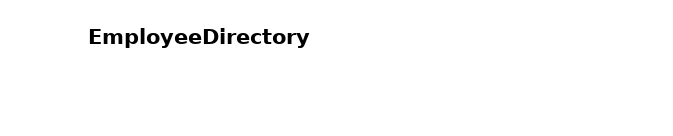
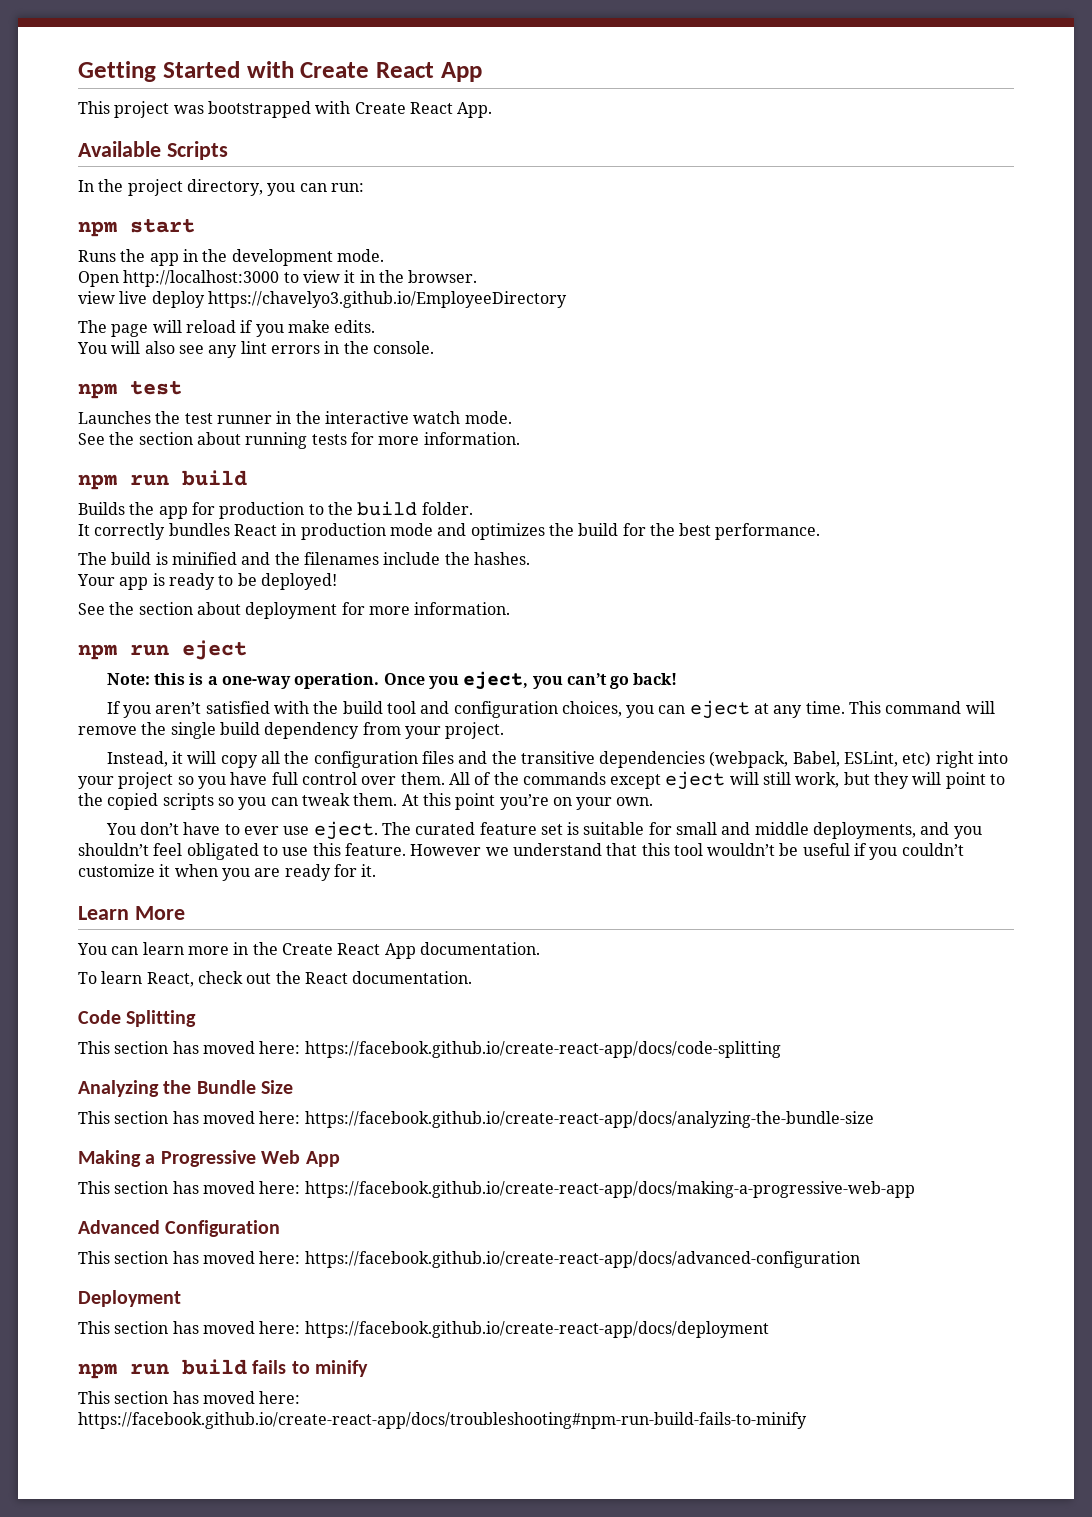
[88,28,310,48] EmployeeDirectory -> [78,61,482,82] [78,101,493,118] [78,141,228,160] [78,179,364,196] [78,219,195,237] [78,249,384,266] [78,270,478,287] [78,291,567,308] [78,320,376,337] [77,341,434,358] [78,381,182,399] [78,411,512,424] [78,432,520,449] [78,470,247,490] [78,501,473,519] [78,523,821,540] [78,552,530,565] [77,573,337,590] [78,602,511,619] [78,640,247,660] [106,671,678,690] [106,700,995,719] [78,722,505,739] [106,751,1009,768] [78,771,1006,790] [78,793,654,810] [105,821,982,840] [78,843,964,860] [78,864,377,881] [78,906,185,920] [77,942,540,959] [78,971,473,987] [78,1010,197,1027] [78,1041,781,1058] [78,1080,294,1097] [78,1111,874,1128] [78,1150,340,1167] [78,1181,915,1198] [78,1220,281,1237] [78,1251,860,1268] [78,1290,181,1307] [78,1321,769,1338] [78,1359,369,1379] [78,1391,301,1404] [78,1412,807,1429] Getting Started with Create React App // This project was bootstrapped with Create React App. // Available Scripts // In the project directory, you can run: // npm start // Runs the app in the development mode. // Open http://localhost:3000 to view it in the browser. // view live deploy https://chavelyo3.github.io/EmployeeDirectory // The page will reload if you make edits. // You will also see any lint errors in the console. // npm test // Launches the test runner in the interactive watch mode. // See the section about running tests for more information. // npm run build // Builds the app for production to the build folder. // It correctly bundles React in production mode and optimizes the build for the best performance. // The build is minified and the filenames include the hashes. // Your app is ready to be deployed! // See the section about deployment for more information. // npm run eject // Note: this is a one-way operation. Once you eject, you can’t go back! // If you aren’t satisfied with the build tool and configuration choices, you can eject at any time. This command will remove the single build dependency from your project. // Instead, it will copy all the configuration files and the transitive dependencies (webpack, Babel, ESLint, etc) right into your project so you have full control over them. All of the commands except eject will still work, but they will point to the copied scripts so you can tweak them. At this point you’re on your own. // You don’t have to ever use eject. The curated feature set is suitable for small and middle deployments, and you shouldn’t feel obligated to use this feature. However we understand that this tool wouldn’t be useful if you couldn’t customize it when you are ready for it. // Learn More // You can learn more in the Create React App documentation. // To learn React, check out the React documentation. // Code Splitting // This section has moved here: https://facebook.github.io/create-react-app/docs/code-splitting // Analyzing the Bundle Size // This section has moved here: https://facebook.github.io/create-react-app/docs/analyzing-the-bundle-size // Making a Progressive Web App // This section has moved here: https://facebook.github.io/create-react-app/docs/making-a-progressive-web-app // Advanced Configuration // This section has moved here: https://facebook.github.io/create-react-app/docs/advanced-configuration // Deployment // This section has moved here: https://facebook.github.io/create-react-app/docs/deployment // npm run build fails to minify // This section has moved here: https://facebook.github.io/create-react-app/docs/troubleshooting#npm-run-build-fails-to-minify

